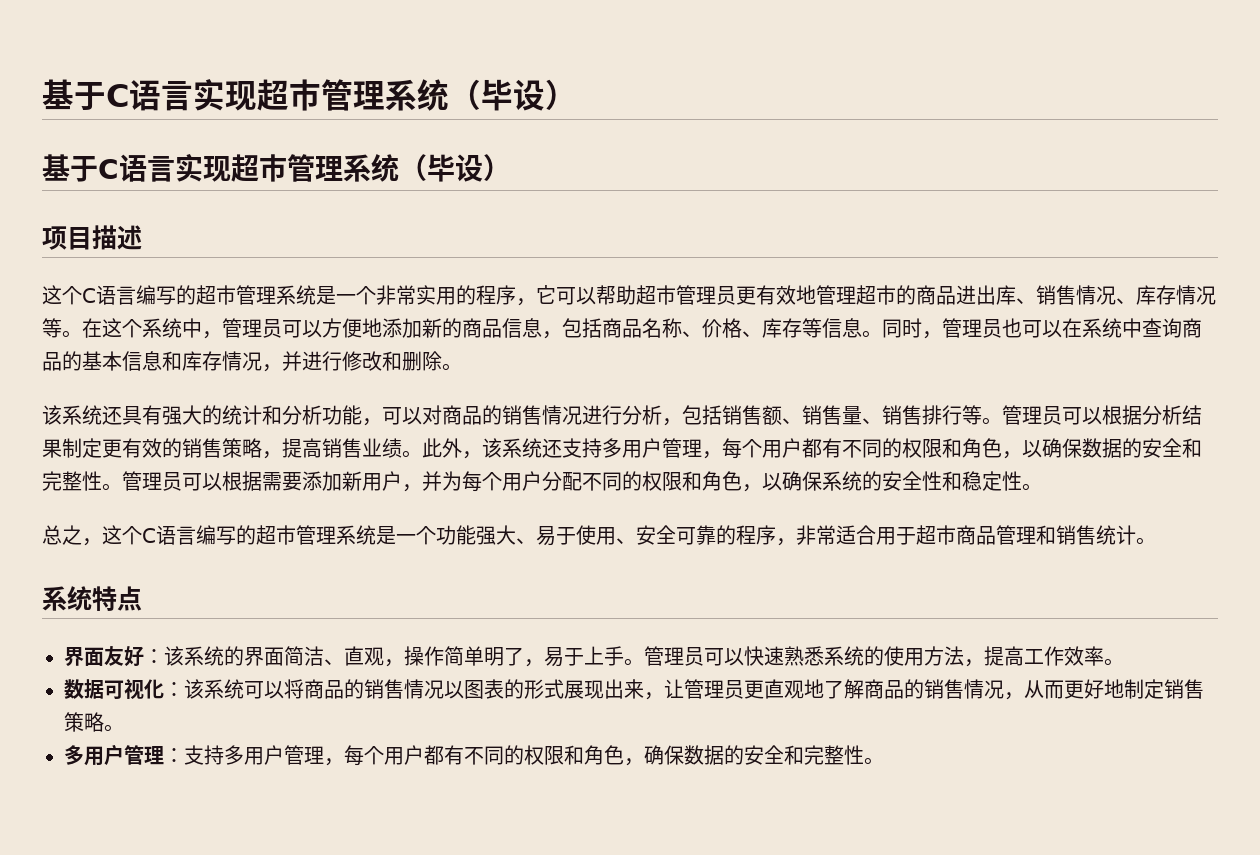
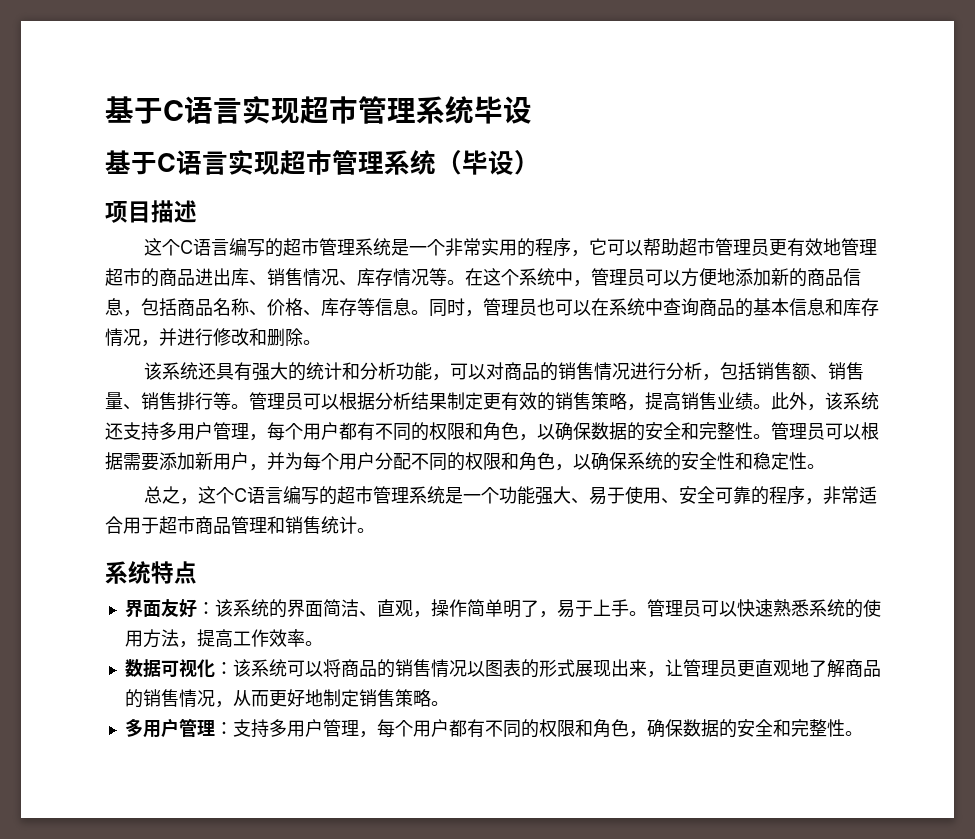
[42,79,577,111] 基于C语言实现超市管理系统（毕设） -> [105,96,532,124] 基于C语言实现超市管理系统毕设

